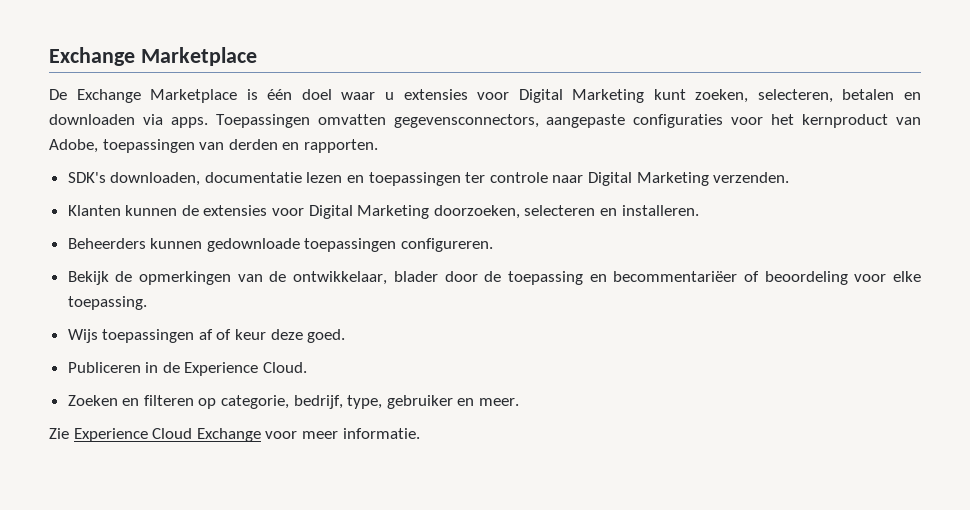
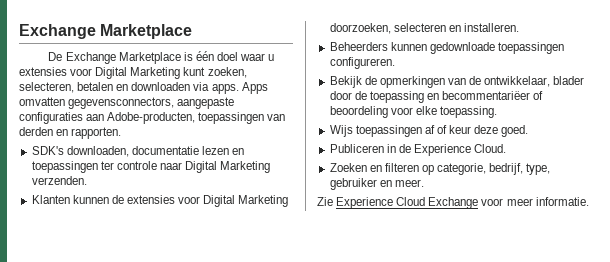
[215,114,310,128] Toepassingen -> [241,82,268,94] Apps
[731,114,921,128] [49,139,98,153] voor het kernproduct van Adobe, -> [86,112,196,124] aan Adobe-producten,

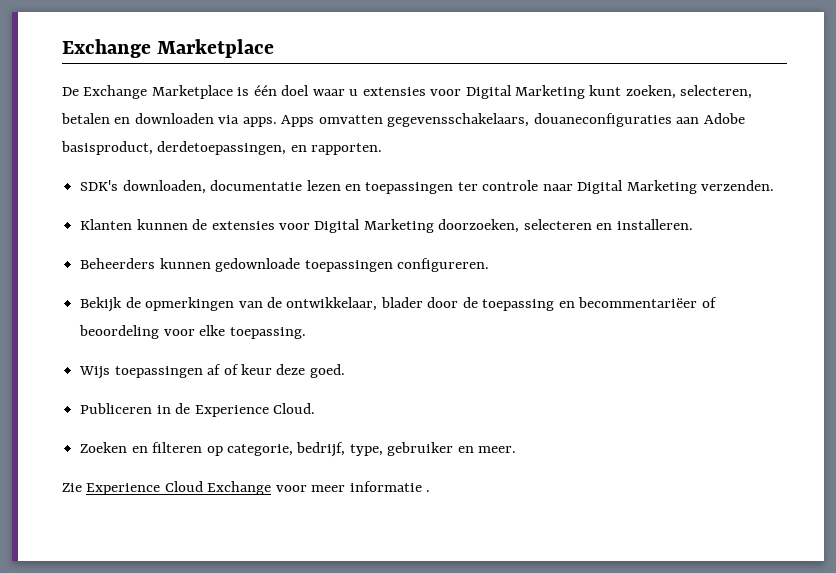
[68,97,235,109] [19,112,286,124] [19,127,53,136] gegevensconnectors, aangepaste configuraties aan Adobe-producten, toepassingen van derden -> [387,113,745,127] [61,141,287,155] gegevensschakelaars, douaneconfiguraties aan Adobe basisproduct, derdetoepassingen,
[535,197,589,206] informatie. -> [349,481,431,492] informatie .

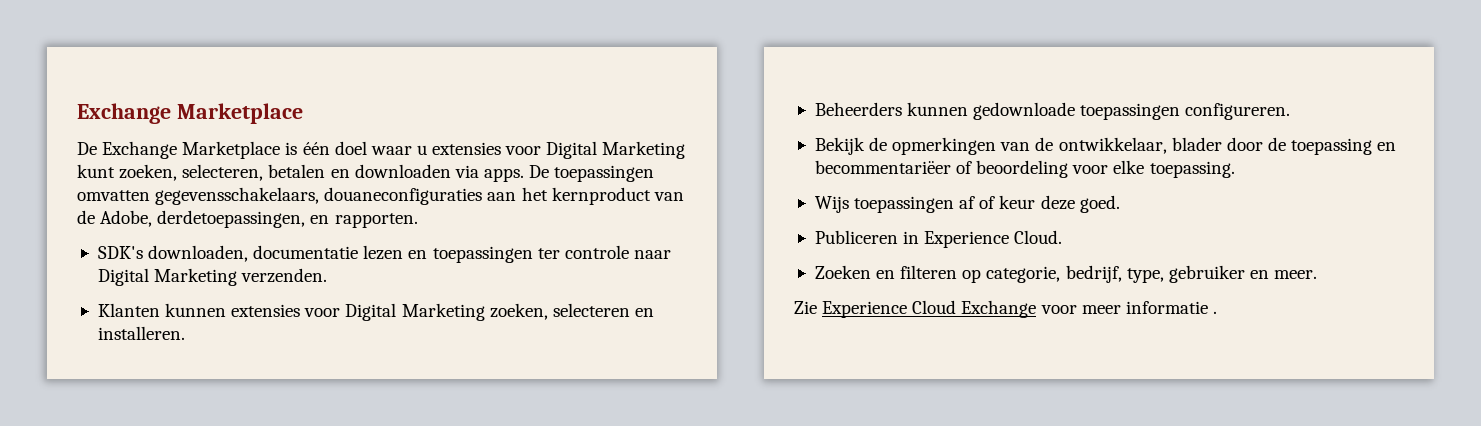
[281,115,315,127] Apps -> [529,165,655,182] De toepassingen
[703,113,745,124] [61,141,153,155] Adobe basisproduct, -> [521,187,684,205] [77,210,153,227] het kernproduct van de Adobe,
[192,219,520,233] de extensies voor Digital Marketing doorzoeken, -> [231,303,548,321] extensies voor Digital Marketing zoeken,
[175,403,191,414] de -> (920, 237) none

